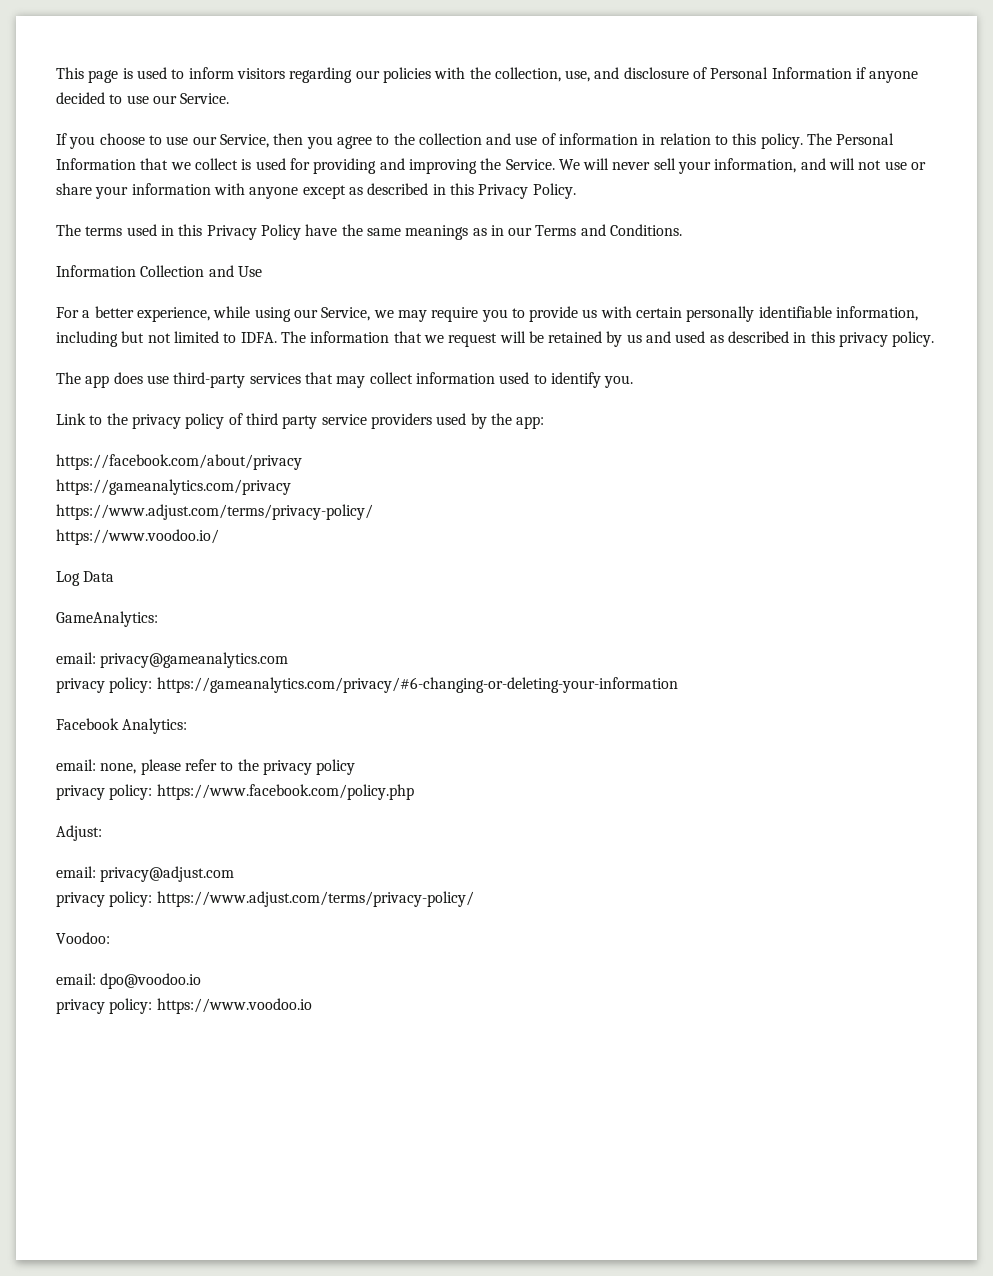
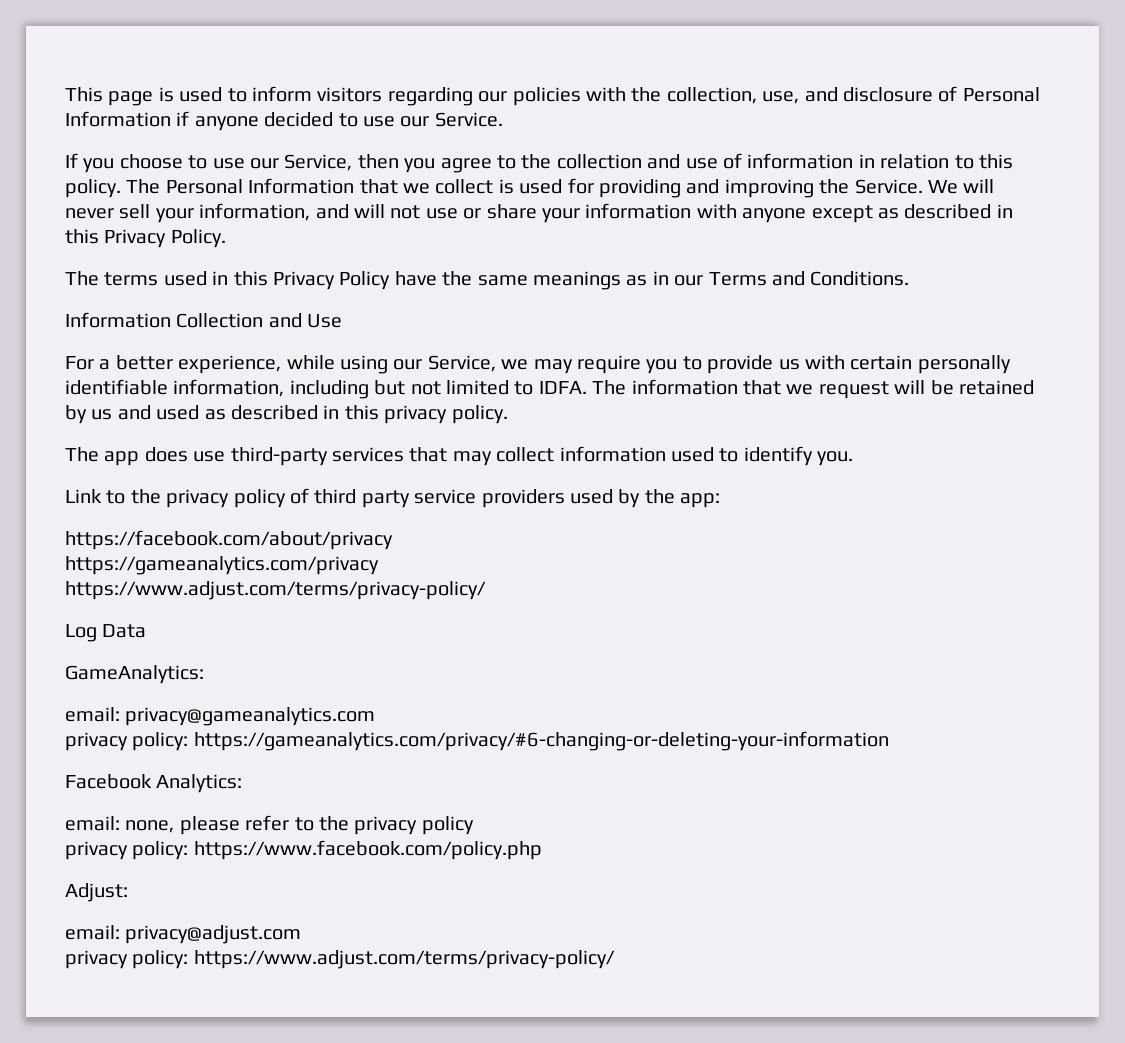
[56,529,219,545] // https://www.voodoo.io/ -> (486, 590) none
[56,932,110,944] [56,973,202,989] [56,998,312,1014] // Voodoo: // email: dpo@voodoo.io // privacy policy: https://www.voodoo.io -> (615, 959) none

